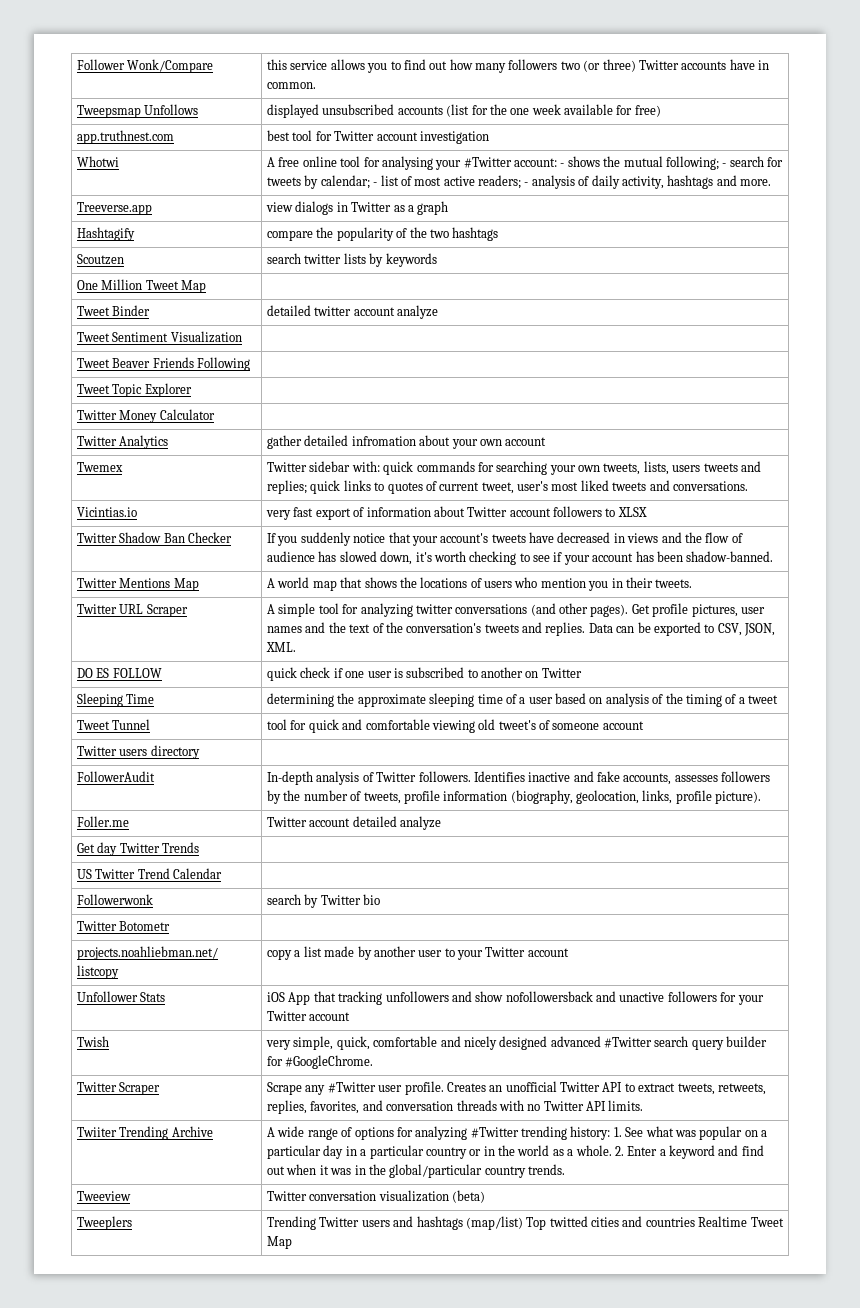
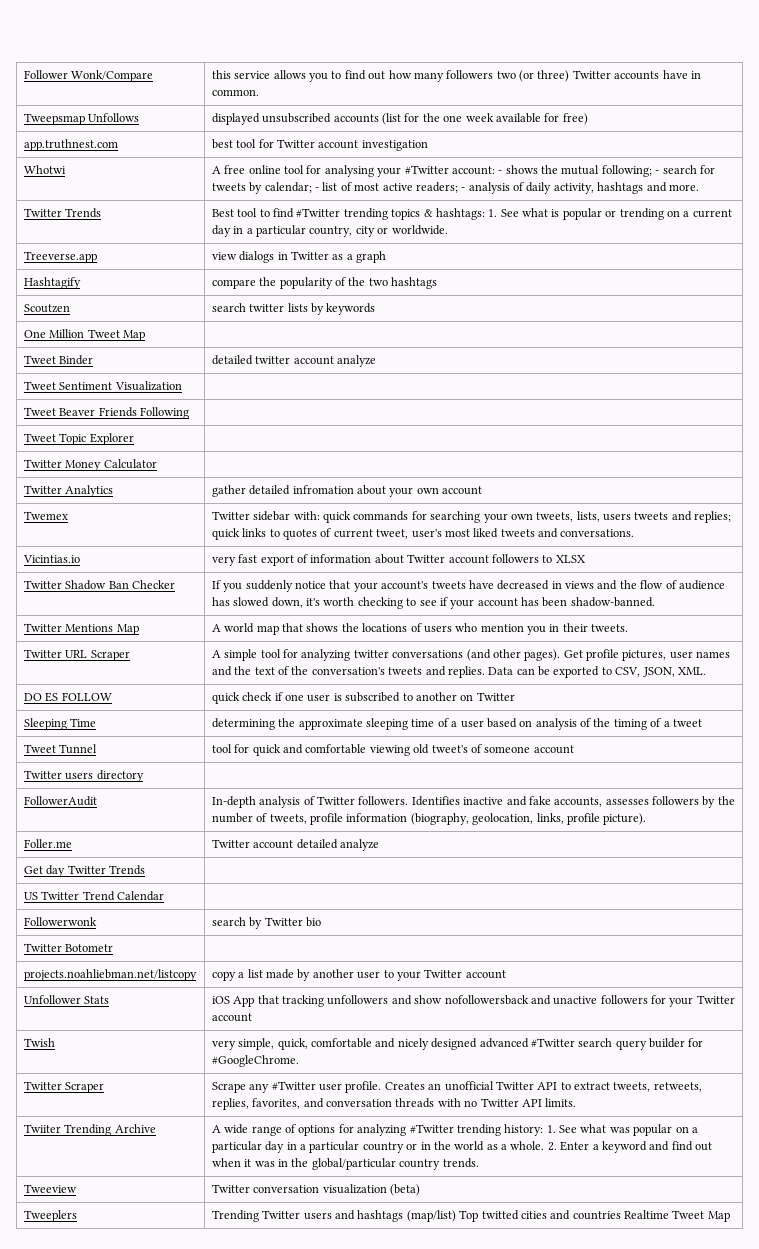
(772, 182) none -> [23,208,102,218] [211,208,732,220] [211,225,448,237] // Twitter Trends | Best tool to find #Twitter trending topics & hashtags: 1. See what is popular or trending on a current day in a particular country, city or worldwide.

